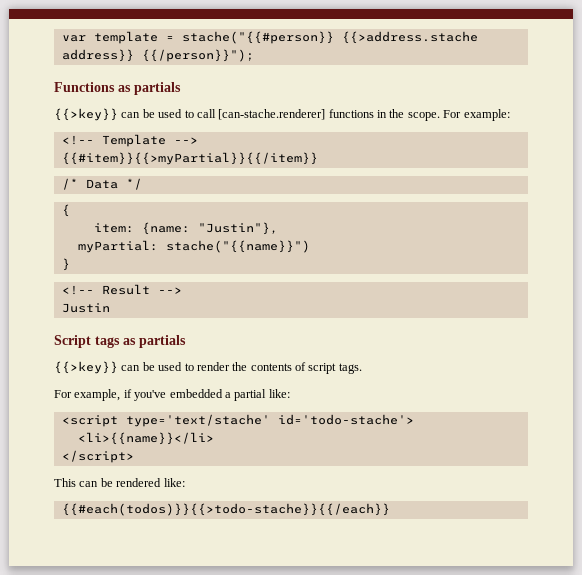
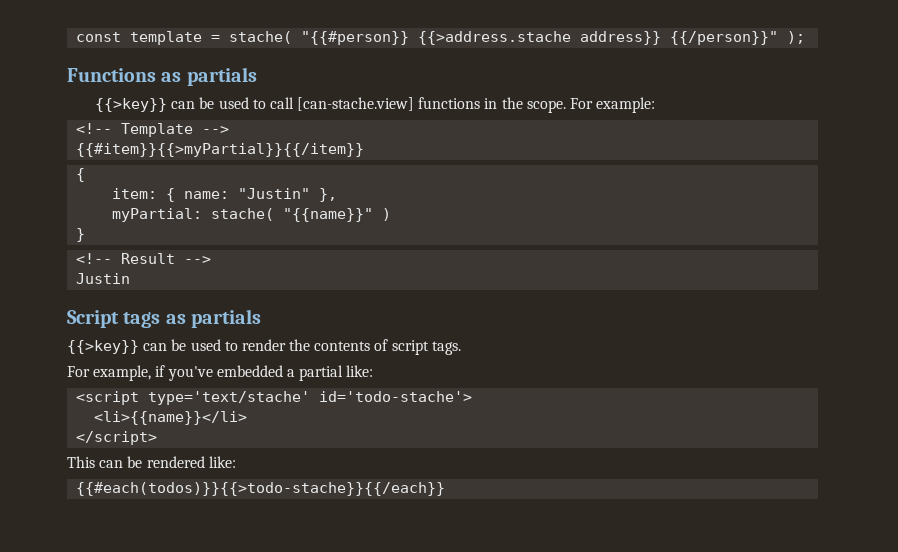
[61,35,86,42] var -> [76,32,122,42] const
[181,31,478,44] [61,49,254,62] stache("{{#person}} {{>address.stache address}} {{/person}}"); -> [229,31,806,45] stache( "{{#person}} {{>address.stache address}} {{/person}}" );
[218,109,326,120] [can-stache.renderer] -> [297,97,415,111] [can-stache.view]
[61,178,142,190] // /* Data */ -> (365, 150) none
[141,222,278,235] [77,240,310,253] {name: "Justin"}, // myPartial: stache("{{name}}") -> [166,188,338,202] [112,208,392,222] { name: "Justin" }, // myPartial: stache( "{{name}}" )

